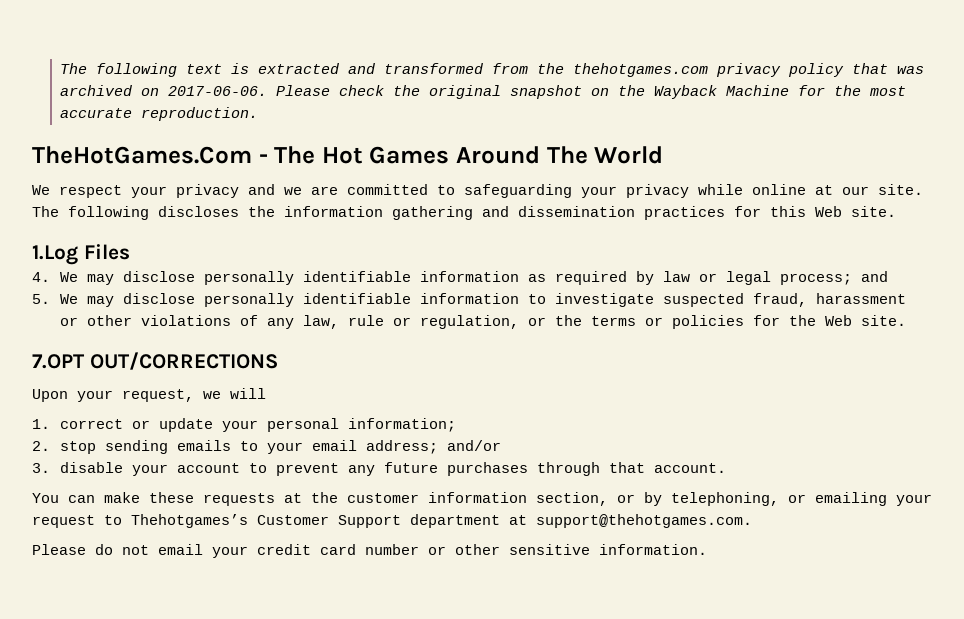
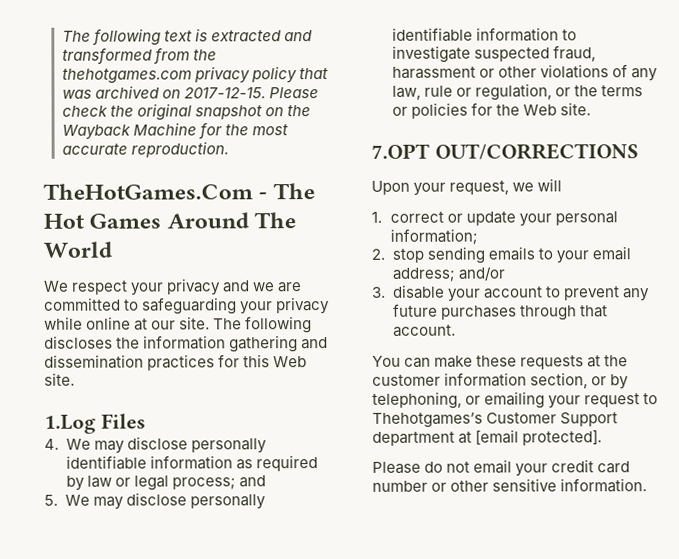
[168,86,268,96] 2017-06-06. -> [184,87,267,99] 2017-12-15.
[536,514,752,528] support@thehotgames.com. -> [475,429,603,446] [email protected].

